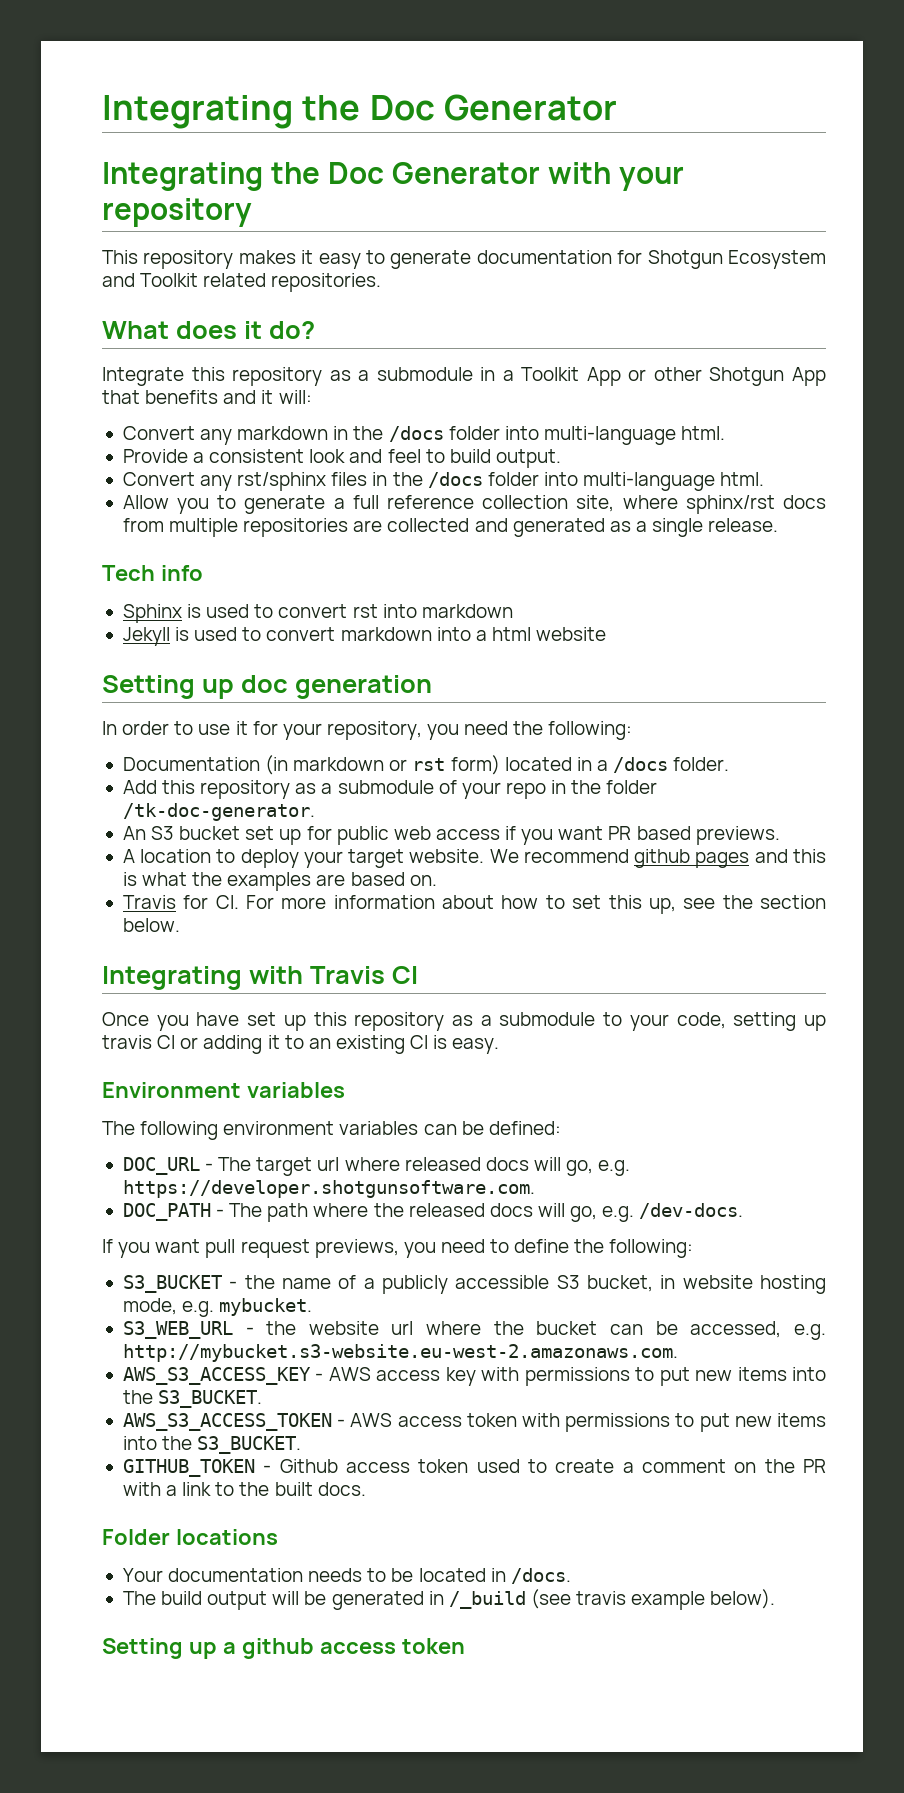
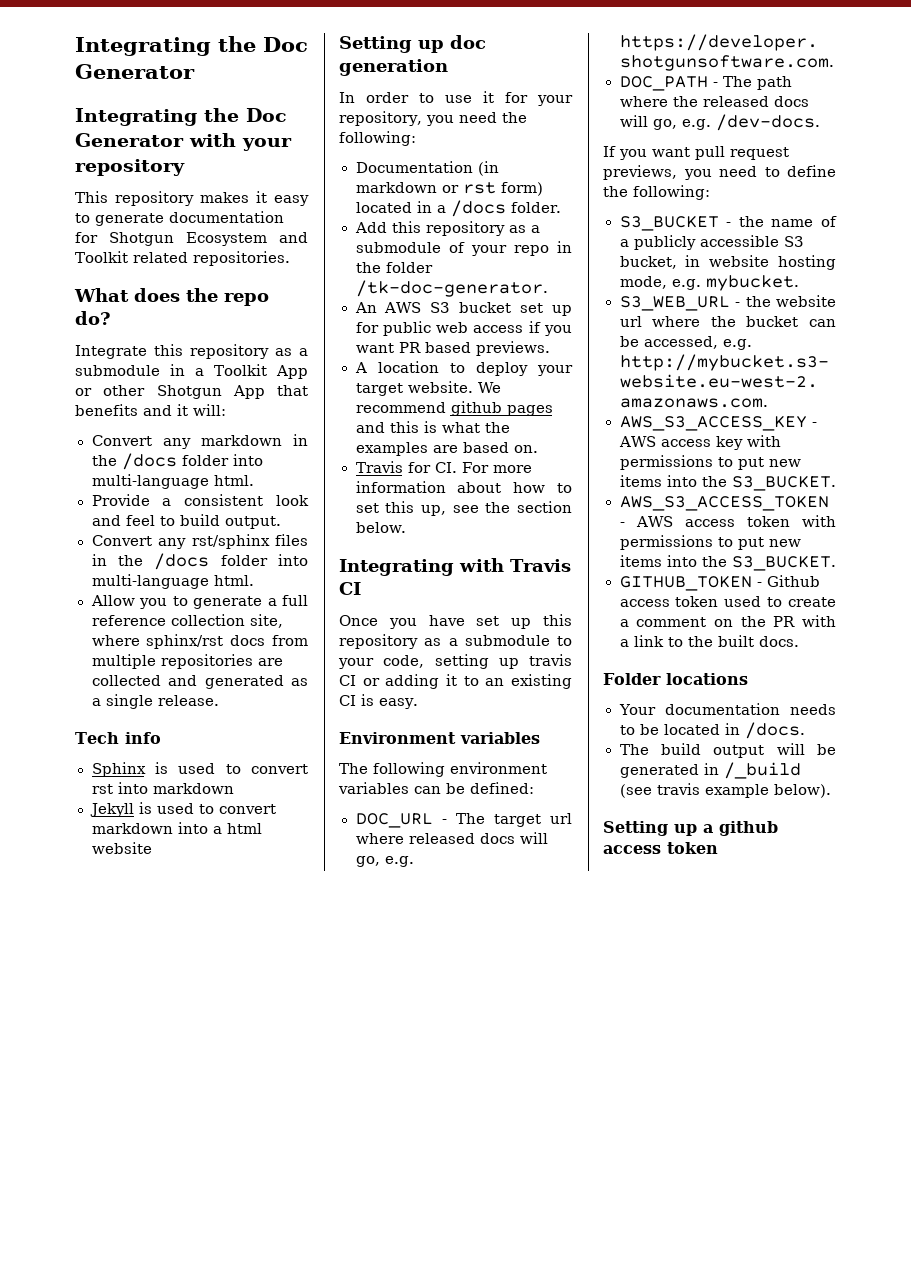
[243,321,262,339] it -> [186,288,269,306] the repo
(146, 833) none -> [384,302,422,313] AWS

